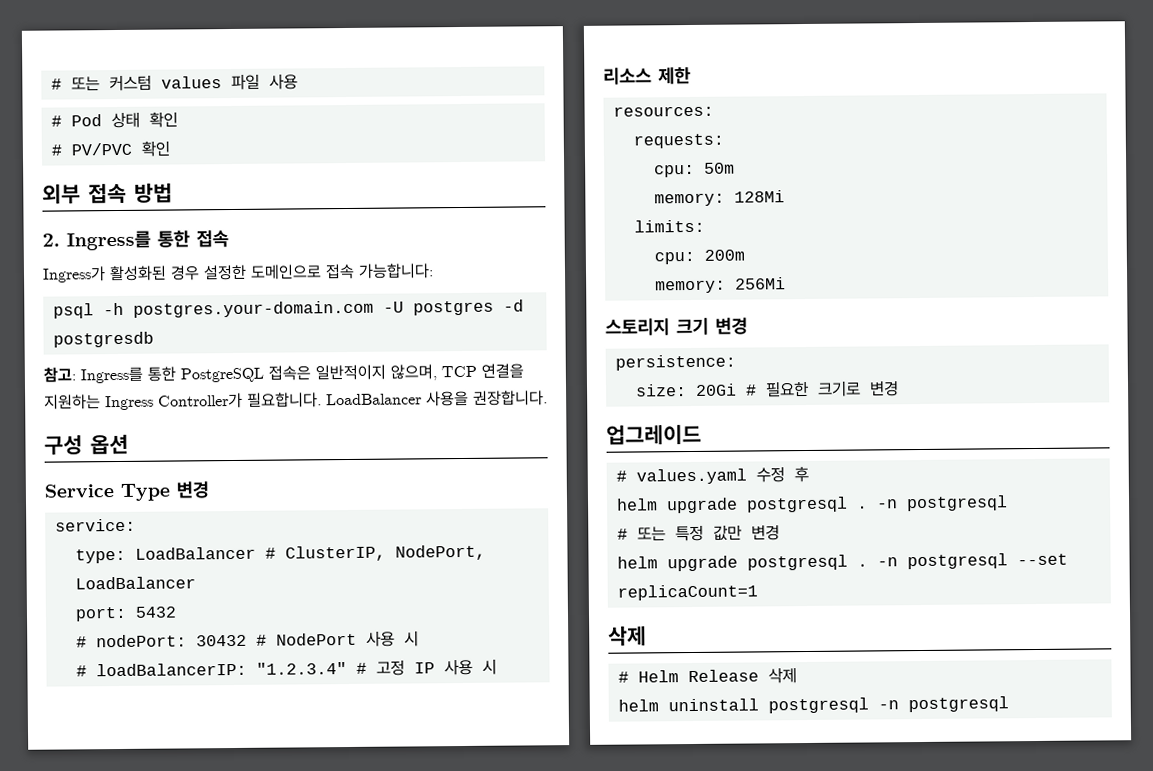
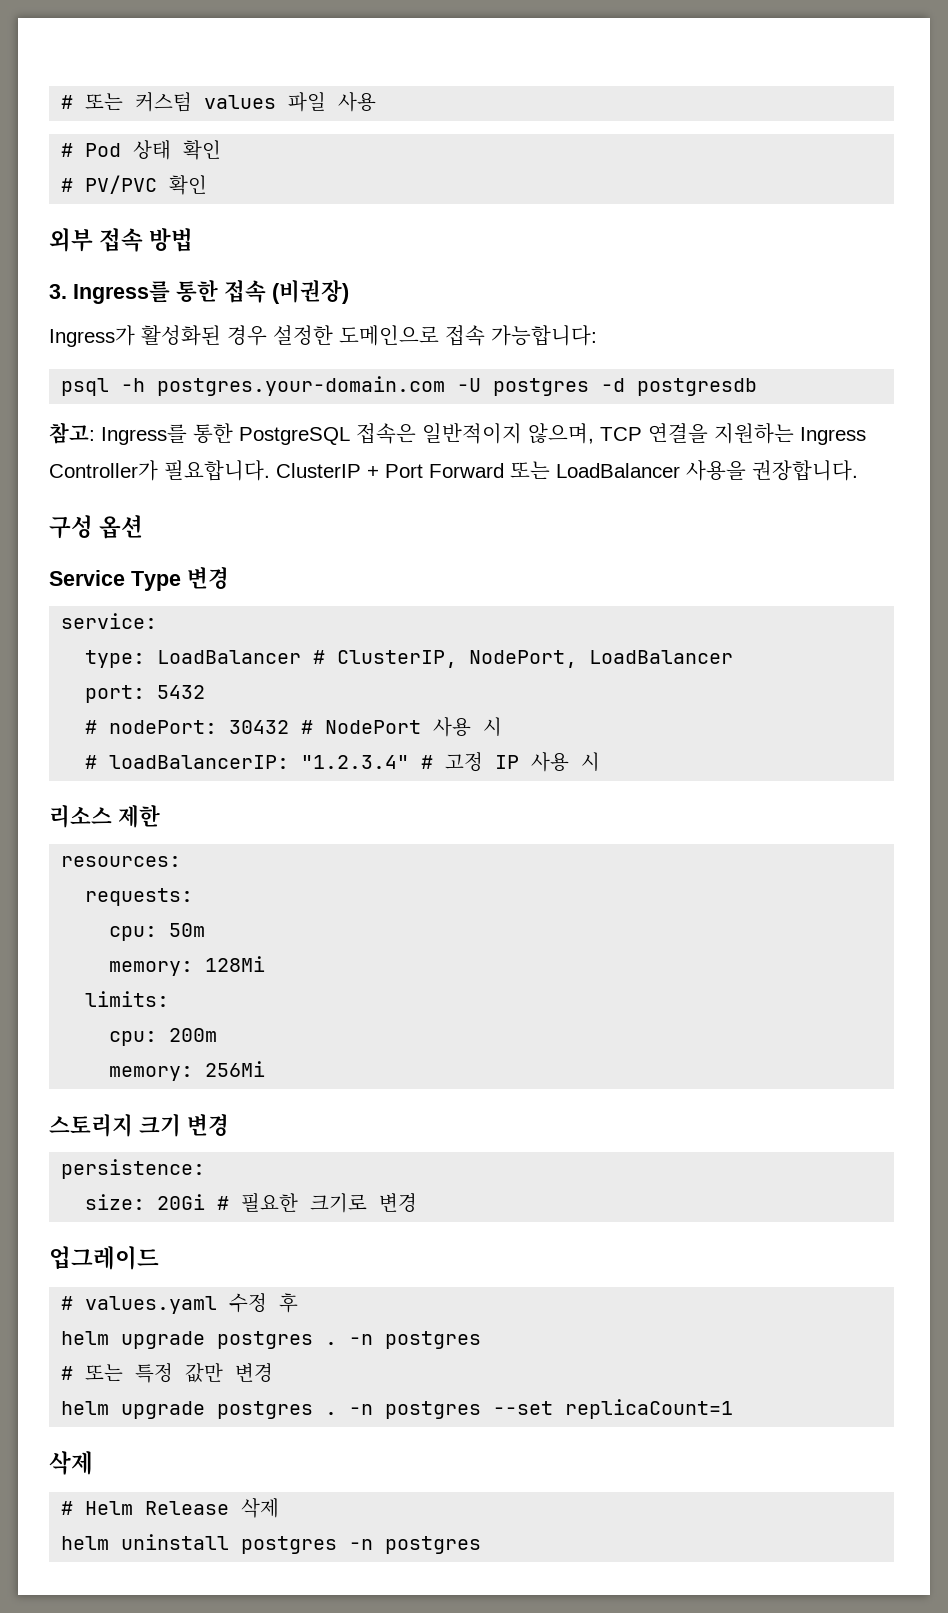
[42,233,60,247] 2. -> [49,284,67,299] 3.
(229, 239) none -> [272,280,349,304] (비권장)
(322, 400) none -> [276,461,550,479] ClusterIP + Port Forward 또는
[745,495,1008,513] postgresql . -n postgresql -> [217,1331,482,1349] postgres . -n postgres
[746,553,1008,571] postgresql . -n postgresql -> [217,1401,482,1419] postgres . -n postgres
[767,696,1009,714] postgresql -n postgresql -> [241,1536,482,1554] postgres -n postgres

